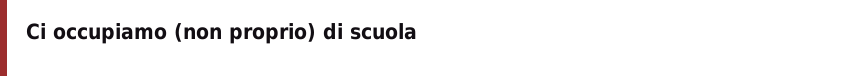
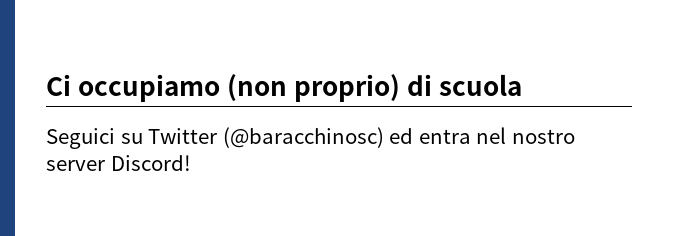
(417, 31) none -> [46,127,575,149] [46,155,191,171] // Seguici su Twitter (@baracchinosc) ed entra nel nostro server Discord!

